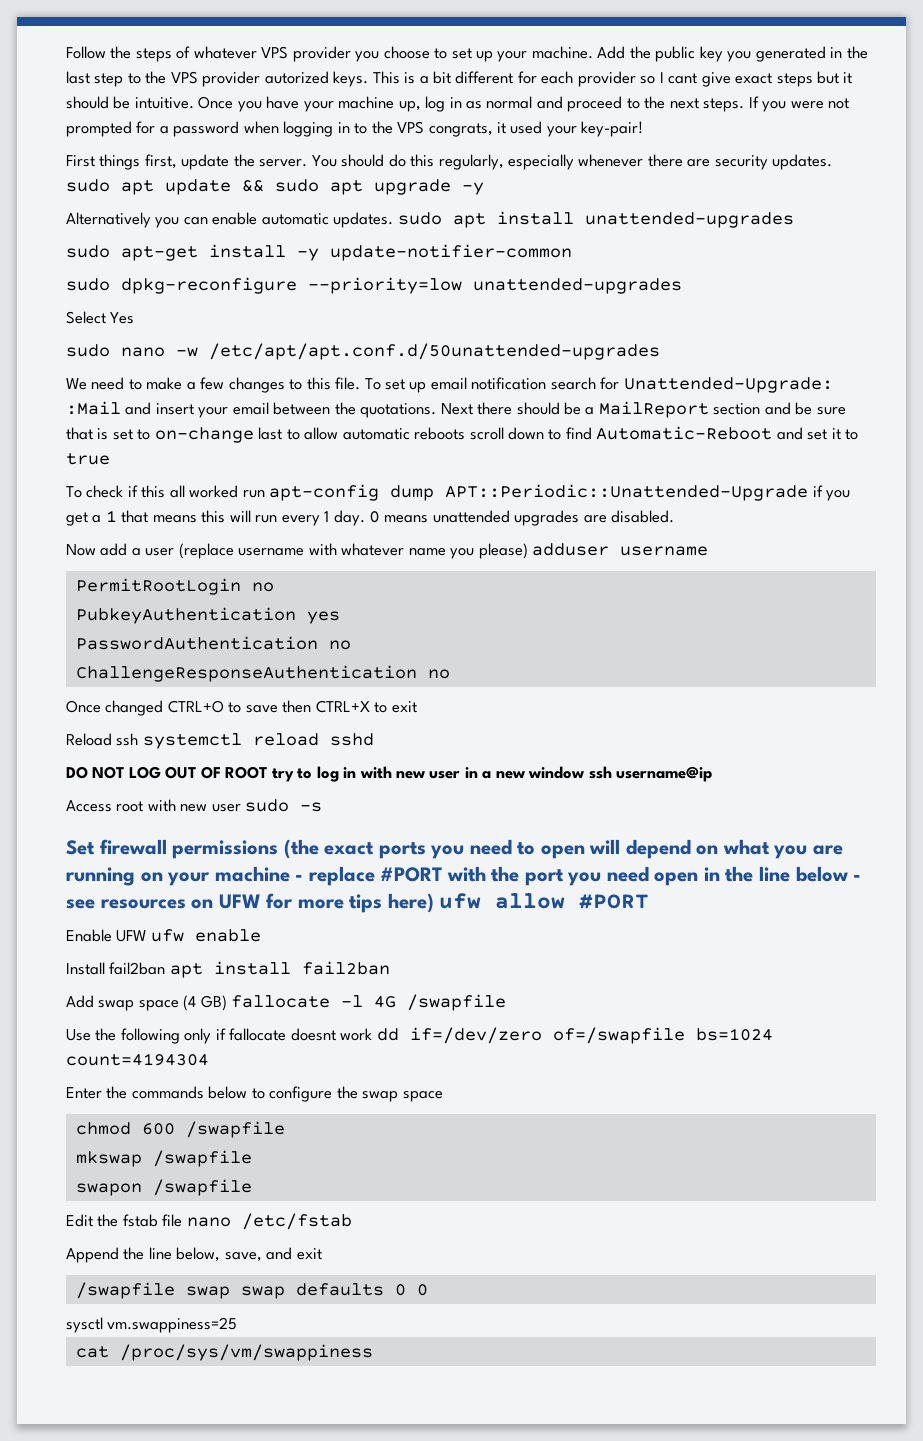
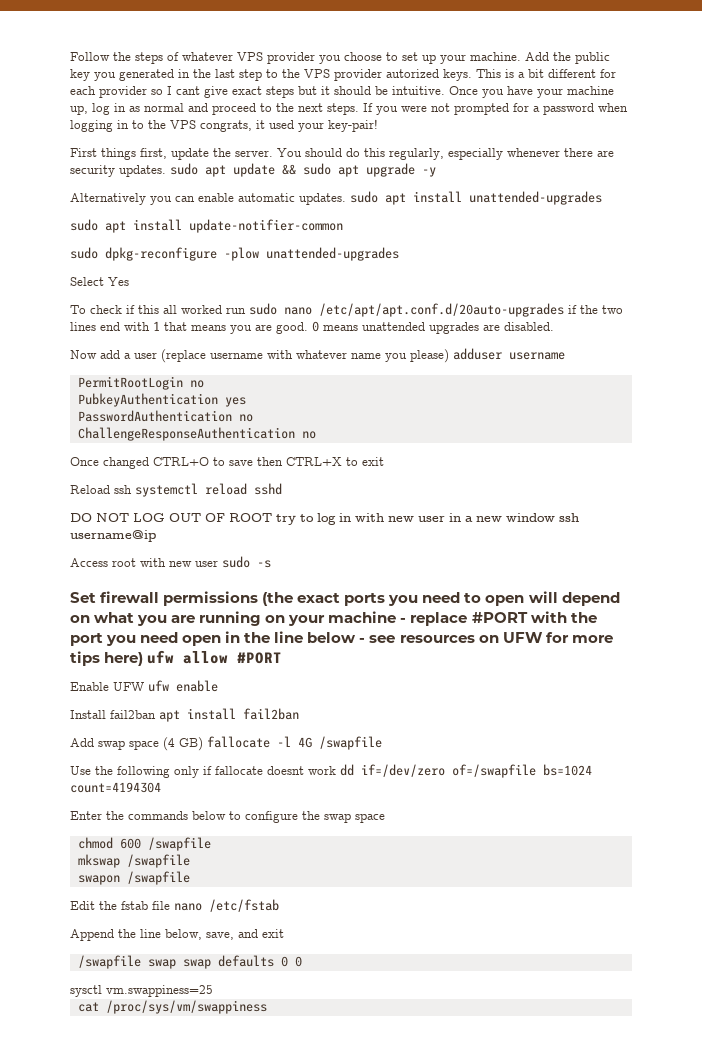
[121,244,319,261] apt-get install -y -> [105,219,182,233] apt install
[308,277,462,294] --priority=low -> [224,247,259,261] -plow
[66,343,660,360] [66,377,833,393] [66,401,846,418] [66,426,859,443] [66,453,110,465] // sudo nano -w /etc/apt/apt.conf.d/50unattended-upgrades // We need to make a few changes to this file. To set up email notification search for Unattended-Upgrade: :Mail and insert your email between the quotations. Next there should be a MailReport section and be sure that is set to on-change last to allow automatic reboots scroll down to find Automatic-Reboot and set it to true -> (129, 281) none
[269,484,851,501] [66,510,365,526] apt-config dump APT::Periodic::Unattended-Upgrade if you get a 1 that means this will run every 1 day. -> [249,303,623,317] [70,321,308,334] sudo nano /etc/apt/apt.conf.d/20auto-upgrades if the two lines end with 1 that means you are good.

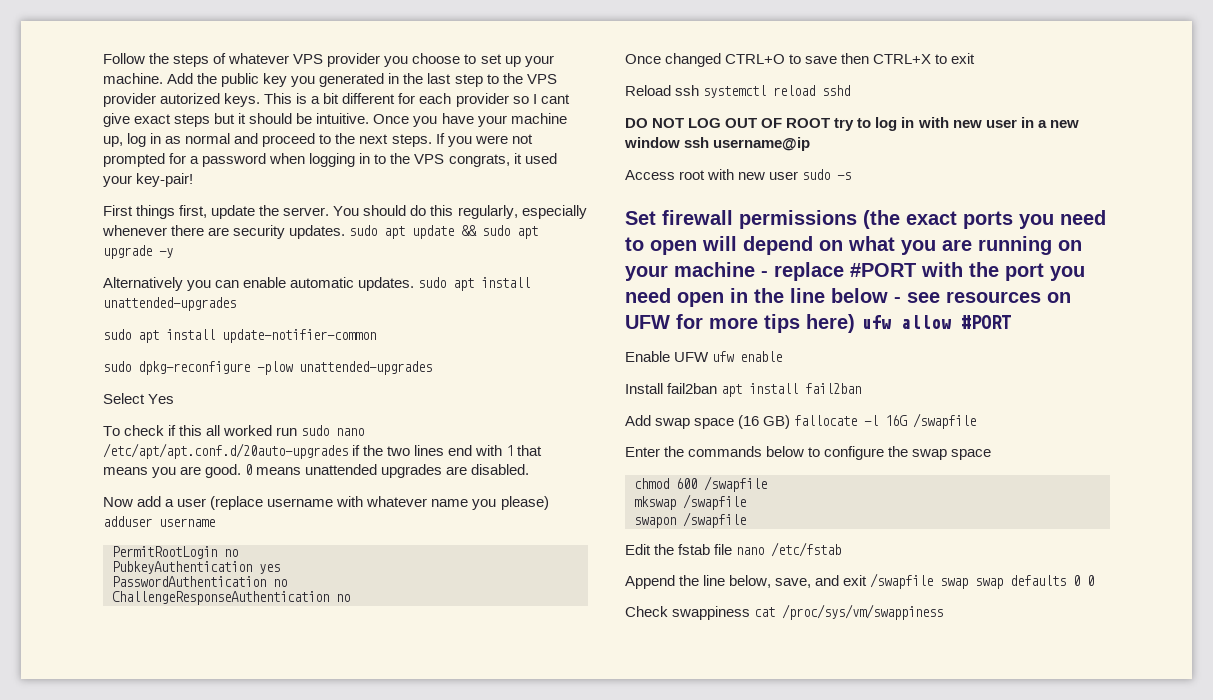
[163,737,175,751] (4 -> [738,415,760,429] (16
[298,736,382,750] [70,764,592,778] [70,782,161,793] 4G /swapfile // Use the following only if fallocate doesnt work dd if=/dev/zero of=/swapfile bs=1024 count=4194304 -> [885,413,977,429] 16G /swapfile
(284, 933) // -> (868, 580) none
[70,985,213,997] sysctl vm.swappiness=25 // -> [625,606,751,620] Check swappiness

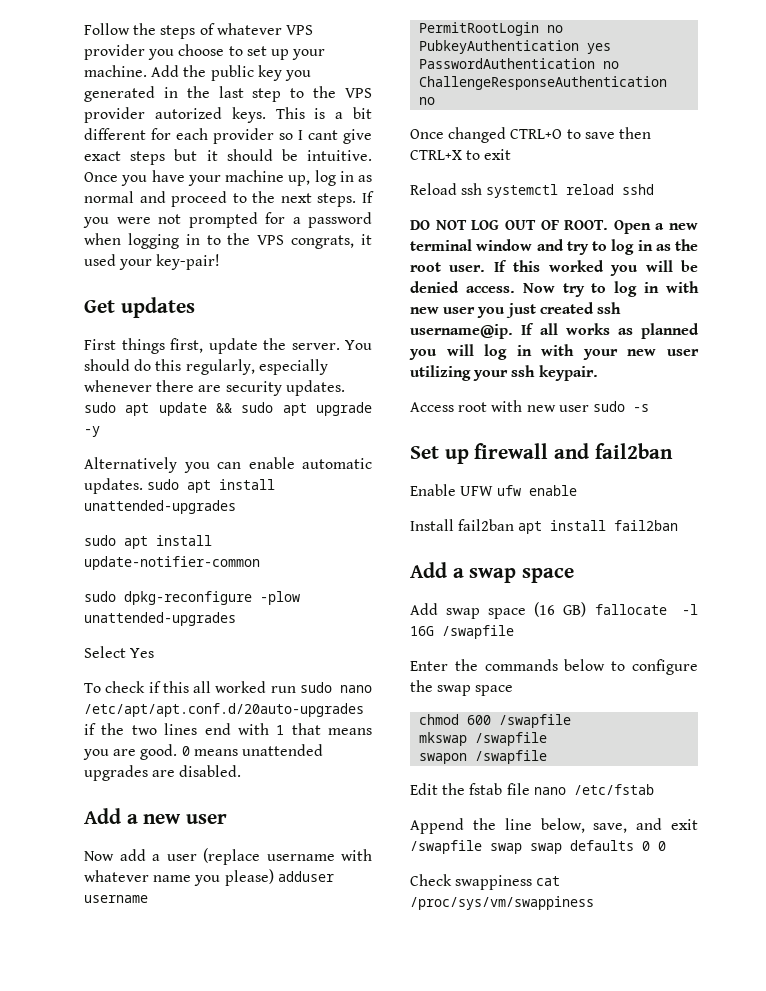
(194, 180) none -> [84,297,195,318] // Get updates
(530, 469) none -> [84,808,228,824] // Add a new user
[786,118,831,128] ROOT -> [564,220,698,234] [410,239,698,255] [410,260,698,276] [410,281,555,293] ROOT. Open a new terminal window and try to log in as the root user. If this worked you will be denied access. Now
[1020,117,1079,128] [624,137,811,151] in a new window ssh username@ip -> [477,302,621,318] [410,323,699,339] [409,344,699,360] [410,365,598,381] you just created ssh username@ip. If all works as planned you will log in with your new user utilizing your ssh keypair.
[662,210,1106,229] [625,236,1082,255] [625,262,1085,281] [625,288,1071,307] [625,314,1011,333] firewall permissions (the exact ports you need to open will depend on what you are running on your machine - replace #PORT with the port you need open in the line below - see resources on UFW for more tips here) ufw allow #PORT -> [444,443,673,464] up firewall and fail2ban
(862, 388) none -> [410,562,575,583] // Add a swap space

